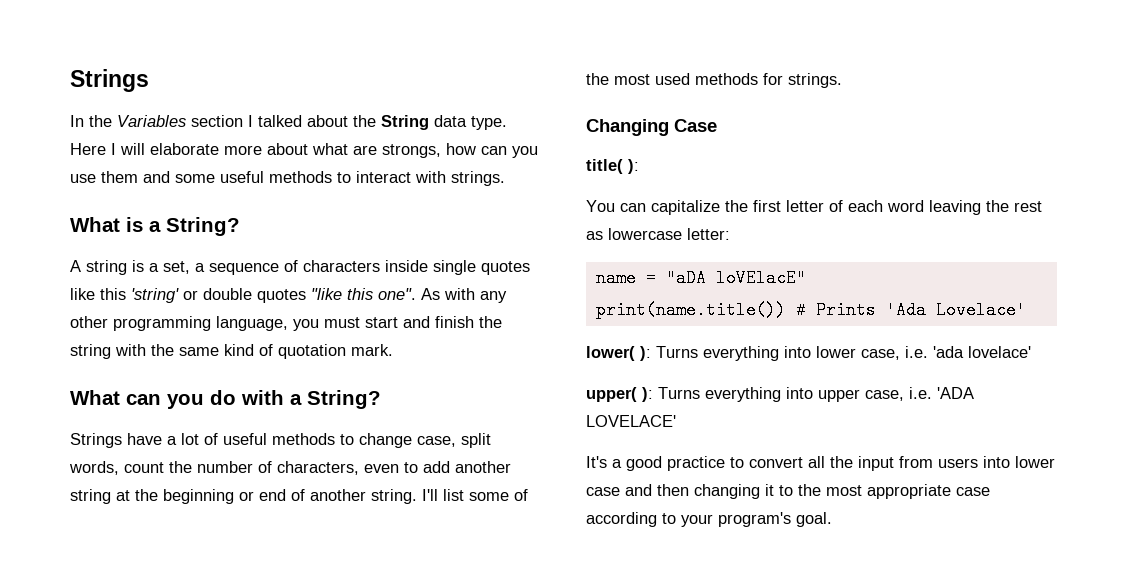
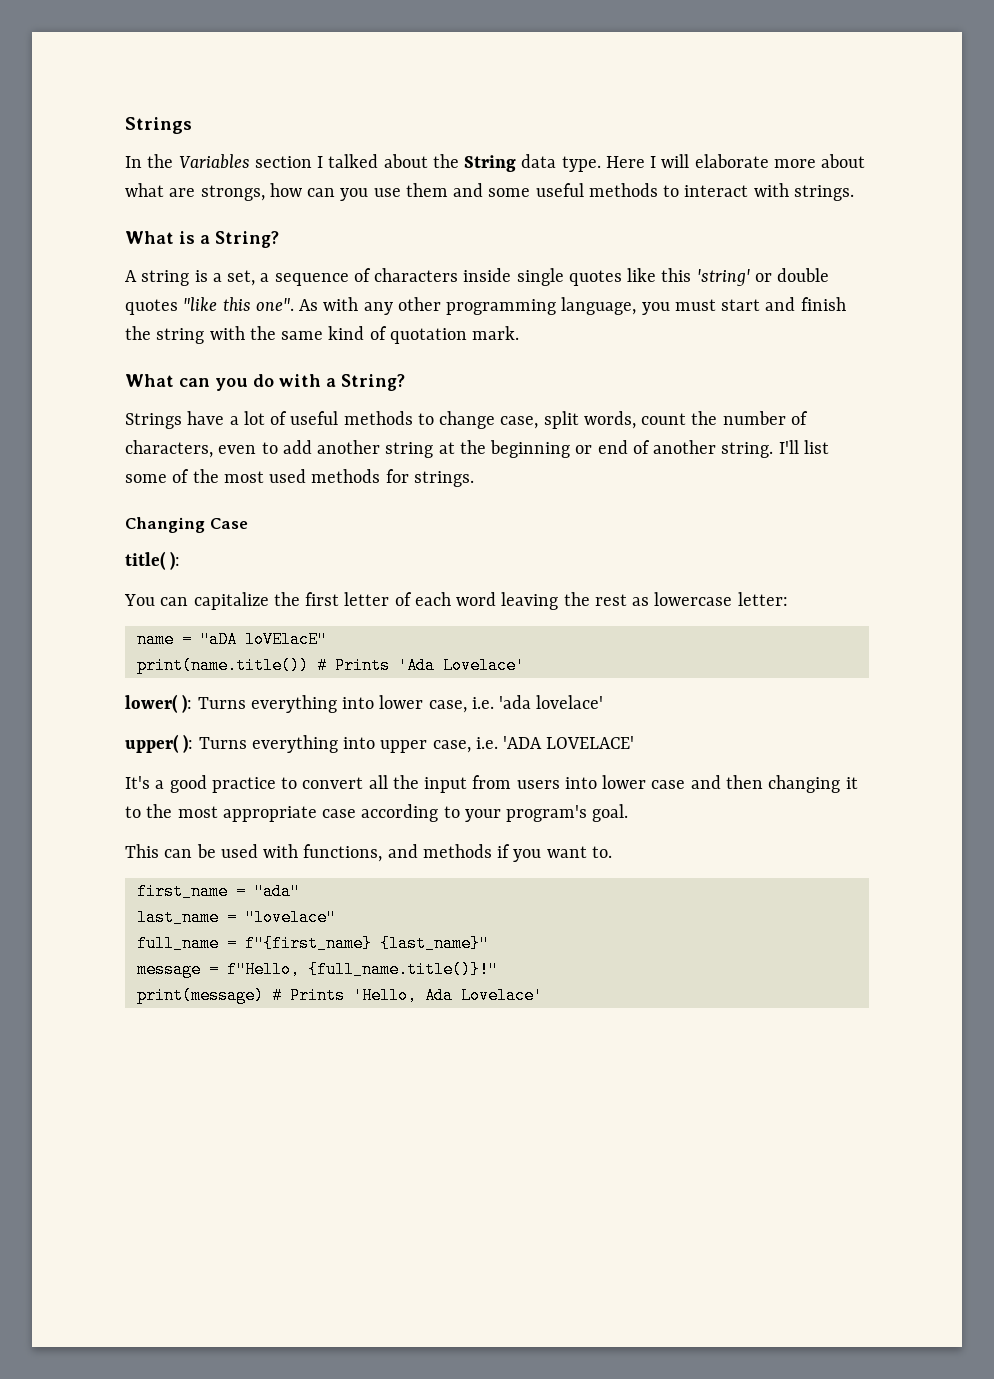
(832, 519) none -> [125,844,612,862] [136,883,300,900] [136,909,336,926] [136,935,489,952] [136,961,498,978] [136,987,543,1004] // This can be used with functions, and methods if you want to. // first_name = "ada" // last_name = "lovelace" // full_name = f"{first_name} {last_name}" // message = f"Hello, {full_name.title()}!" // print(message) # Prints 'Hello, Ada Lovelace'

